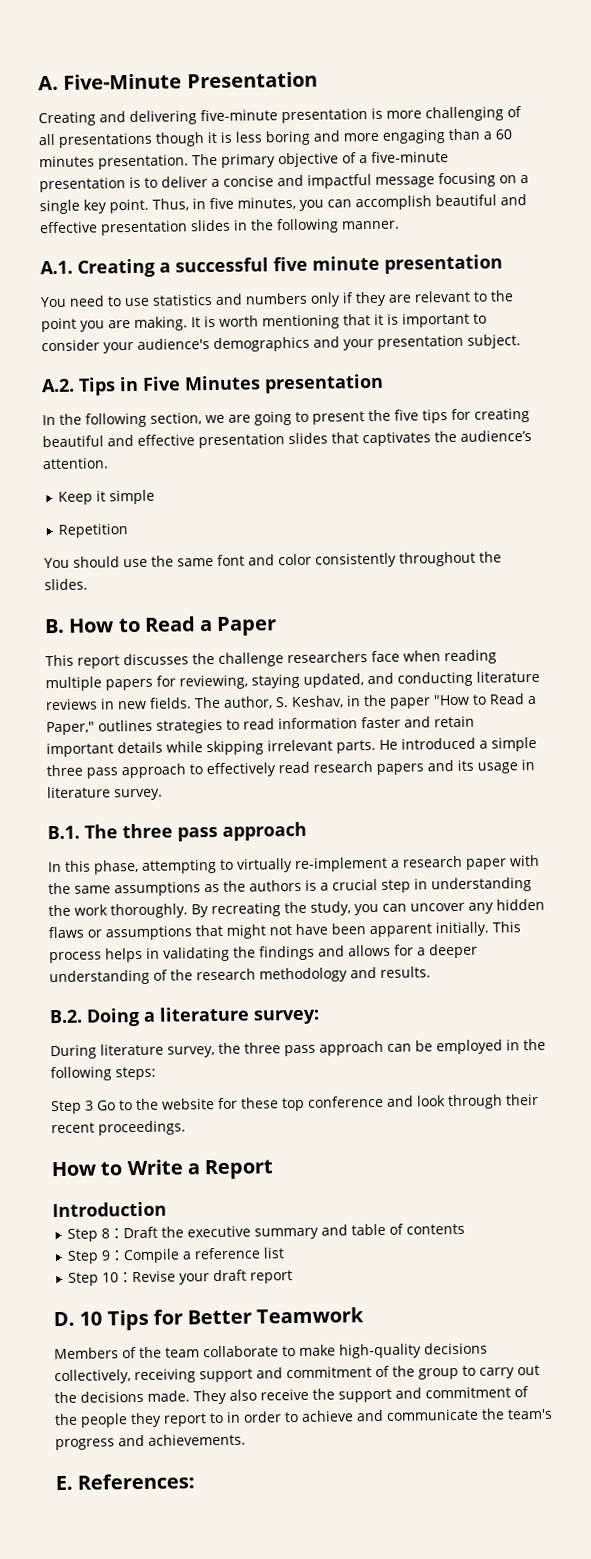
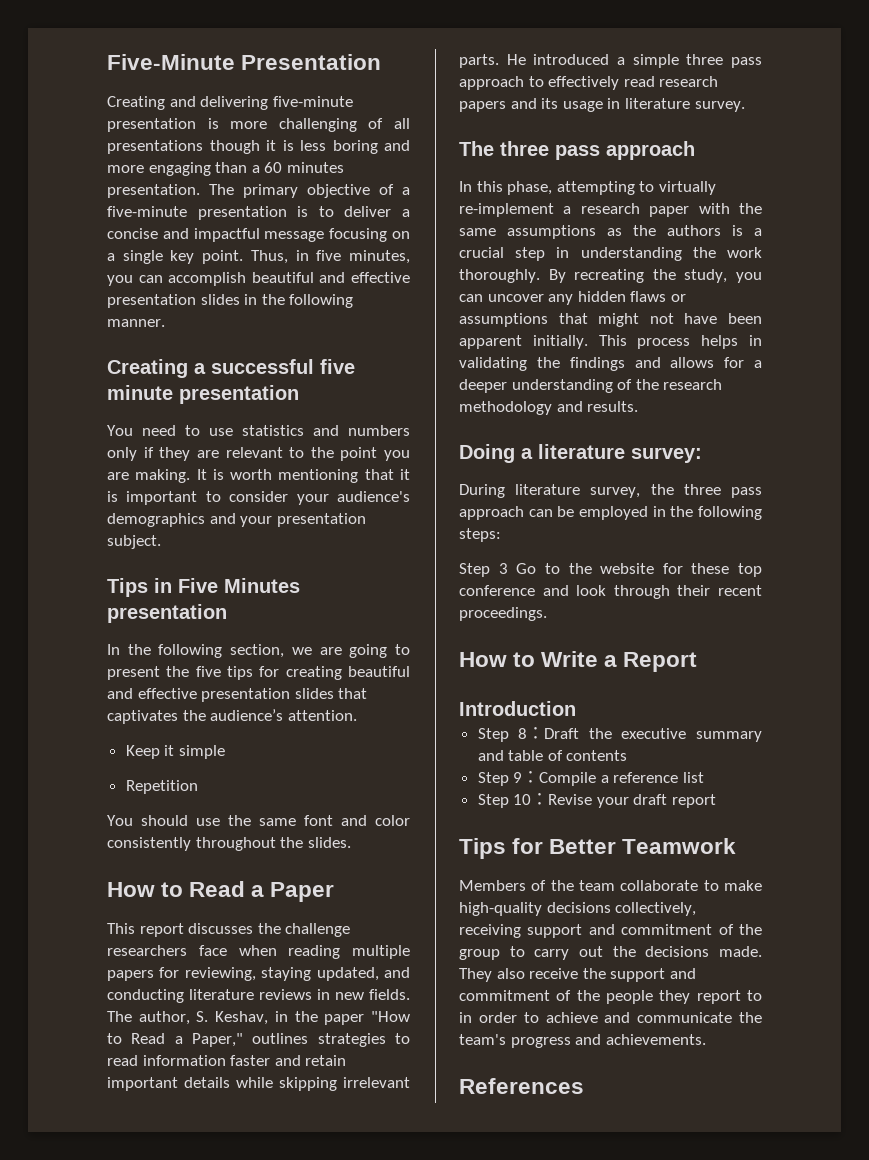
[38,75,59,91] A. -> (107, 62) none
[40,260,73,275] A.1. -> (165, 323) none
[41,378,75,393] A.2. -> (161, 542) none
[44,618,65,634] B. -> (351, 842) none
[47,825,80,840] B.1. -> (745, 106) none
[49,1009,83,1024] B.2. -> (639, 406) none
[53,1311,103,1327] D. 10 -> (717, 801) none
[55,1473,196,1491] E. References: -> [459,1078,584,1094] References

